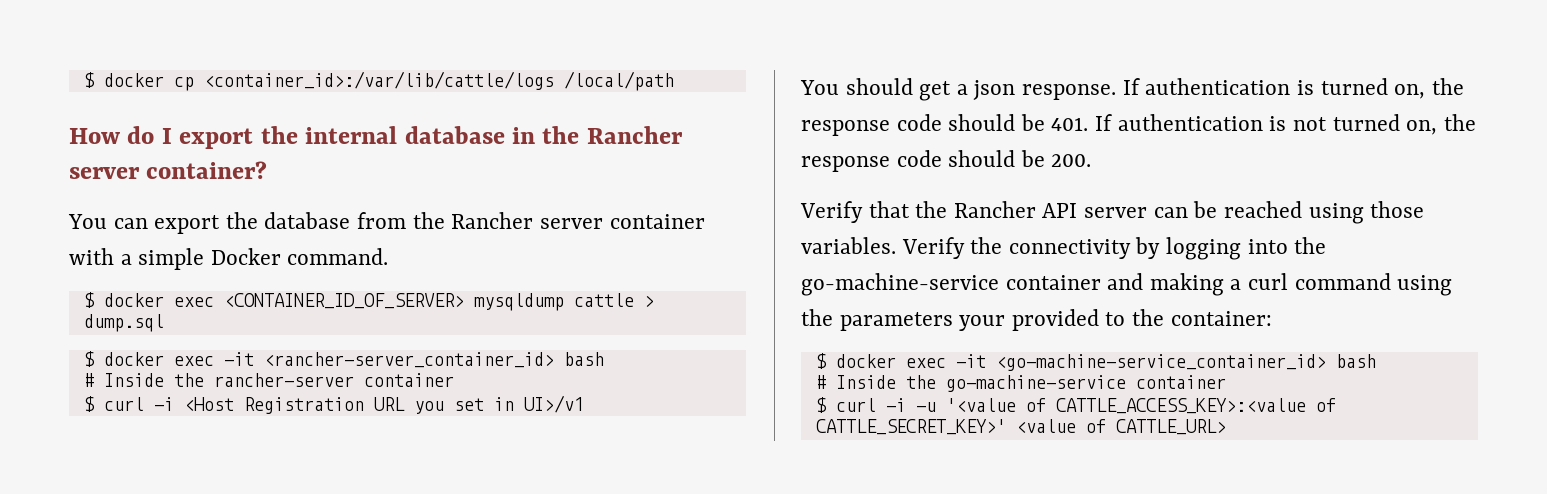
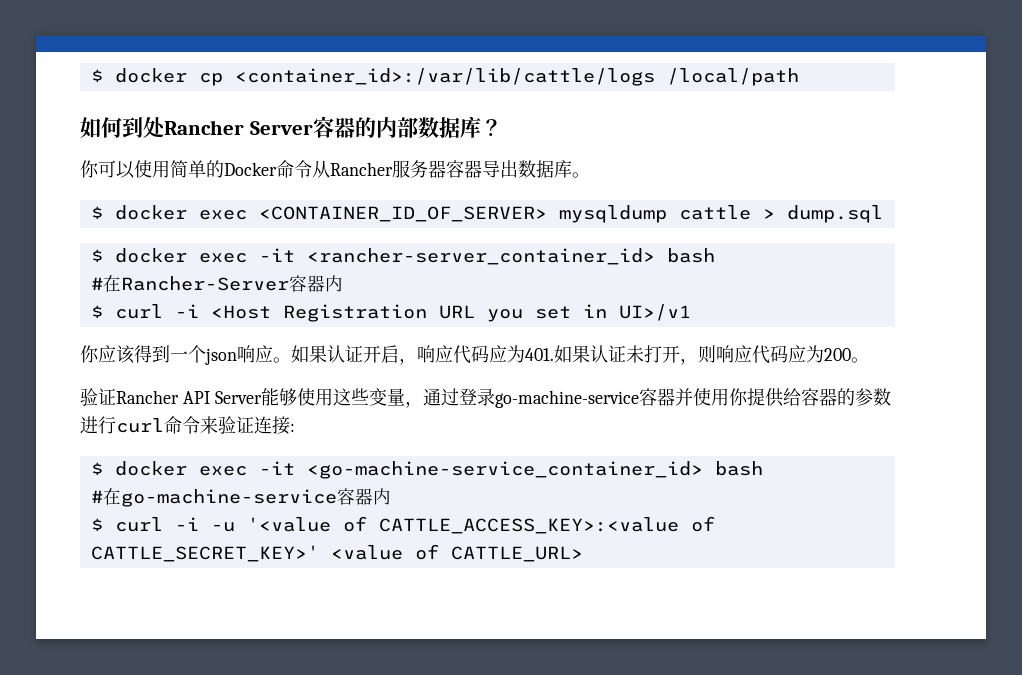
[69,126,683,149] [69,161,268,179] [68,212,705,234] [69,248,389,270] How do I export the internal database in the Rancher server container? // You can export the database from the Rancher server container with a simple Docker command. -> [80,116,502,138] [80,160,590,179] 如何到处Rancher Server容器的内部数据库？ // 你可以使用简单的Docker命令从Rancher服务器容器导出数据库。
[103,373,454,387] Inside the rancher-server container -> [102,275,343,292] 在Rancher-Server容器内
[800,78,1464,101] [801,114,1476,136] [801,150,1092,172] [800,201,1425,224] [801,237,1327,260] [801,273,1453,296] [801,309,1272,331] You should get a json response. If authentication is turned on, the response code should be 401. If authentication is not turned on, the response code should be 200. // Verify that the Rancher API server can be reached using those variables. Verify the connectivity by logging into the go-machine-service container and making a curl command using the parameters your provided to the container: -> [80,345,869,365] [80,388,891,408] [80,416,295,435] 你应该得到一个json响应。如果认证开启，响应代码应为401.如果认证未打开，则响应代码应为200。 // 验证Rancher API Server能够使用这些变量，通过登录go-machine-service容器并使用你提供给容器的参数进行curl命令来验证连接:
[835,375,1226,392] Inside the go-machine-service container -> [102,488,391,507] 在go-machine-service容器内

